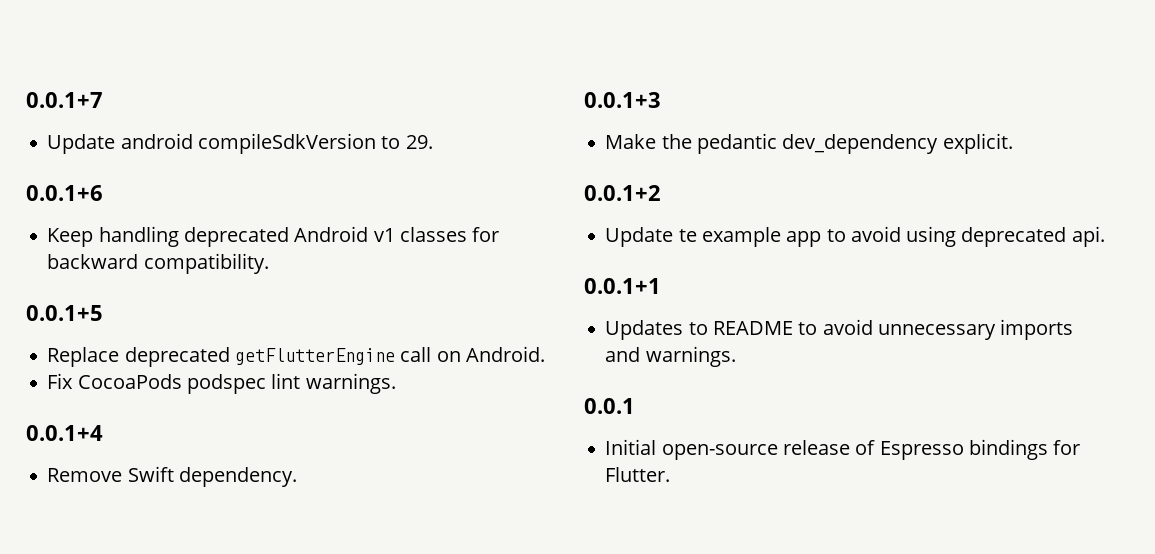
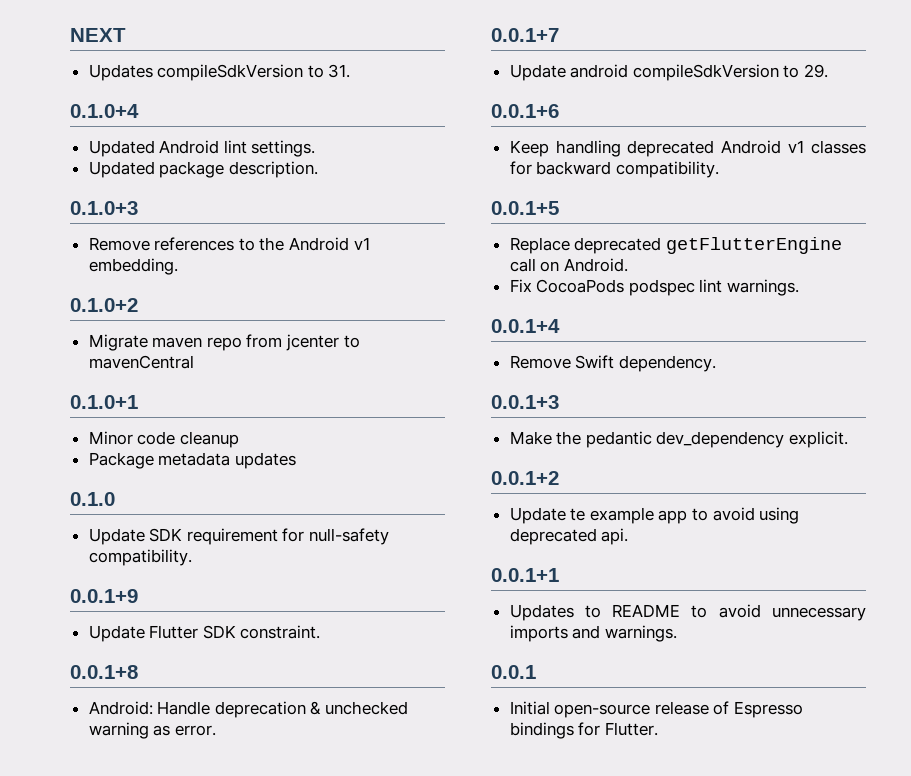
(26, 100) none -> [70,28,126,42] [88,64,351,81] [70,104,139,118] [88,140,316,157] [88,161,318,178] [70,201,138,215] [88,237,370,251] [88,258,178,275] [70,298,138,312] [88,334,360,351] [88,355,194,369] [70,395,138,409] [88,431,239,448] [88,452,296,469] [70,492,115,506] [88,528,390,545] [88,549,192,566] [70,589,138,603] [88,625,321,642] [70,665,138,679] [88,701,409,718] [88,722,216,739] NEXT // Updates compileSdkVersion to 31. // 0.1.0+4 // Updated Android lint settings. // Updated package description. // 0.1.0+3 // Remove references to the Android v1 embedding. // 0.1.0+2 // Migrate maven repo from jcenter to mavenCentral // 0.1.0+1 // Minor code cleanup // Package metadata updates // 0.1.0 // Update SDK requirement for null-safety compatibility. // 0.0.1+9 // Update Flutter SDK constraint. // 0.0.1+8 // Android: Handle deprecation & unchecked warning as error. //

